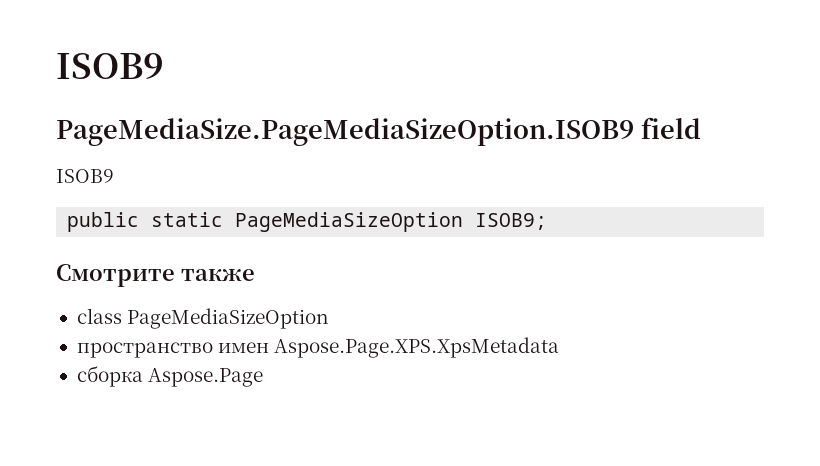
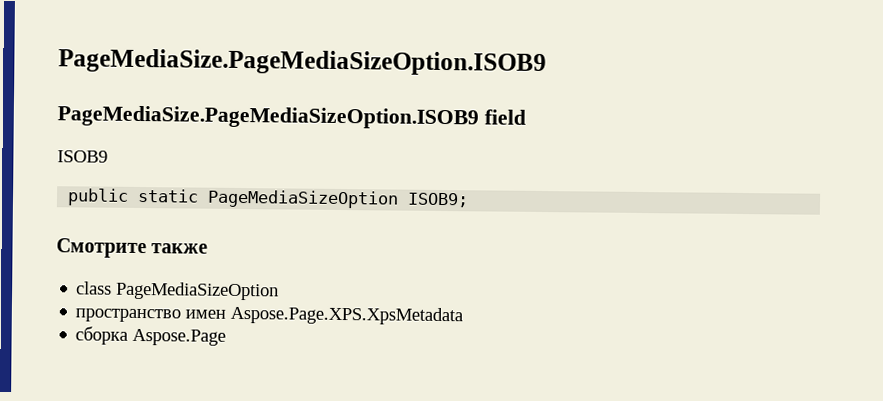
[56,53,164,79] ISOB9 -> [58,48,547,77] PageMediaSize.PageMediaSizeOption.ISOB9

